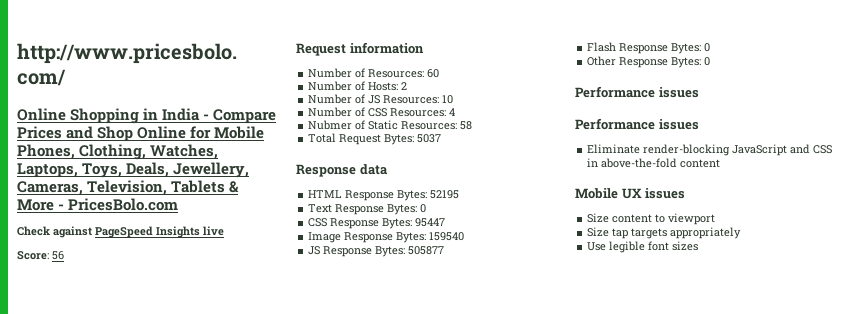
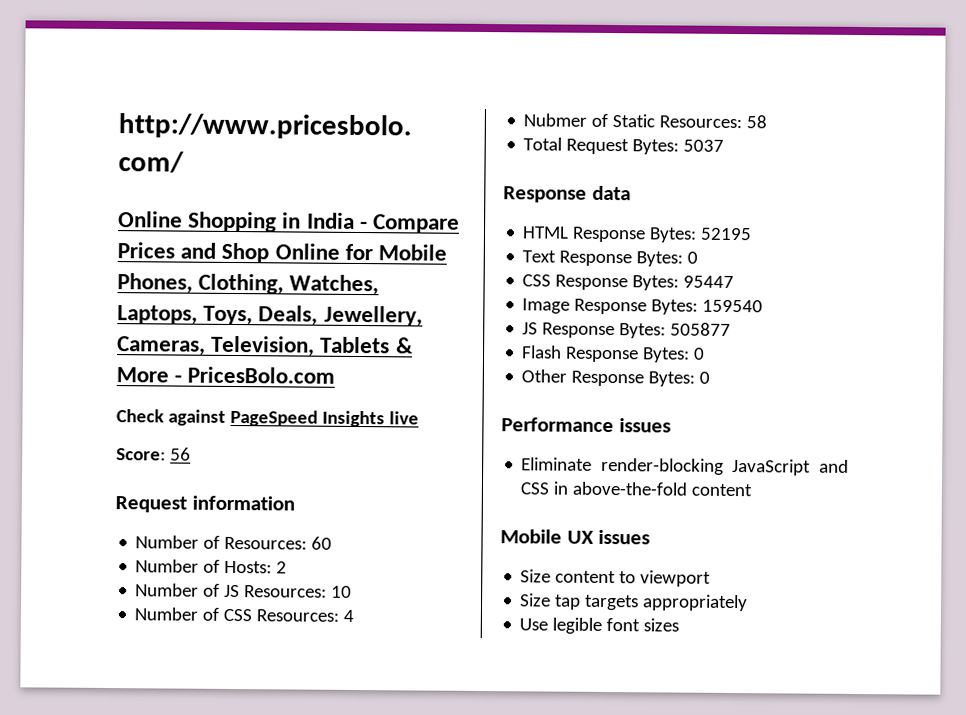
[575,118,699,130] // Performance issues -> (671, 425) none

